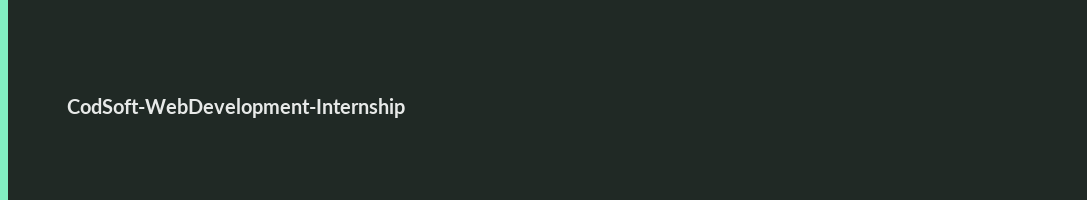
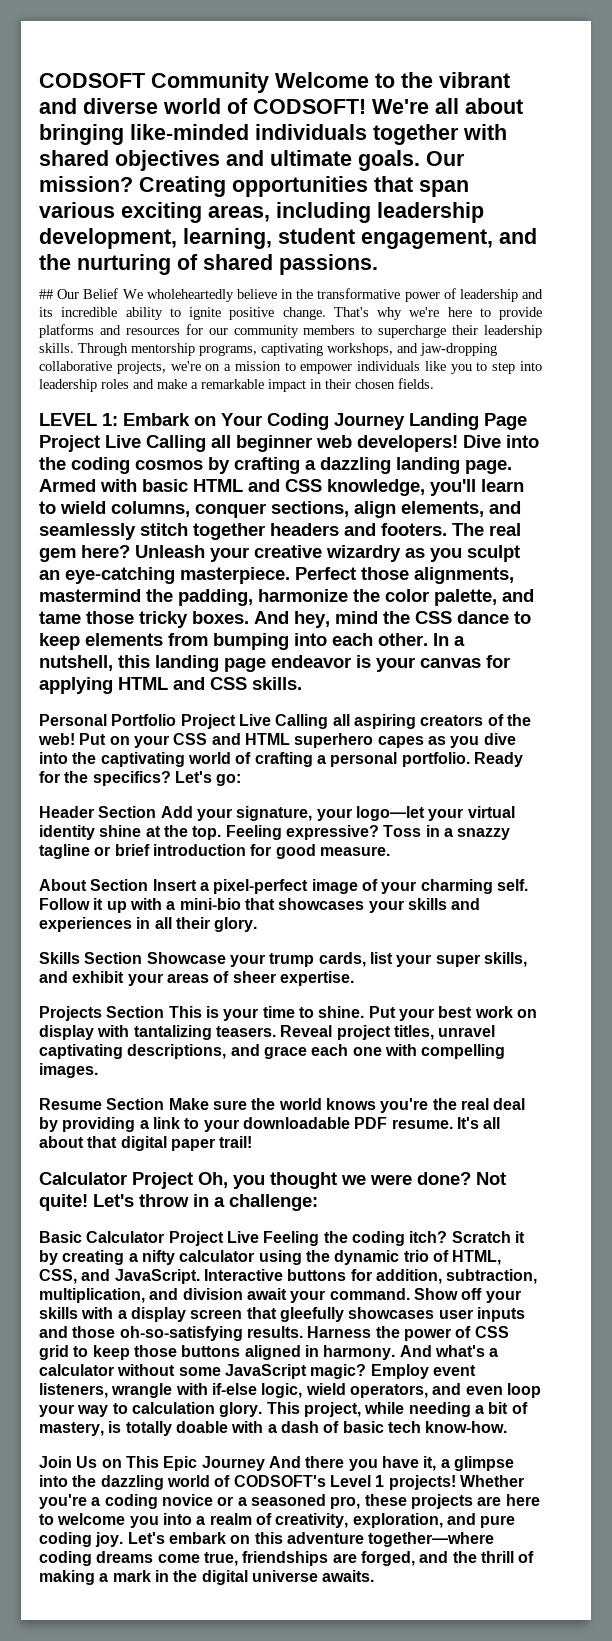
[67,98,405,118] CodSoft-WebDevelopment-Internship -> [39,72,510,93] [39,98,523,114] [39,124,507,145] [39,150,465,171] [39,176,469,197] [39,202,484,223] [39,228,537,249] [39,254,378,275] [39,288,544,302] [39,307,542,320] [39,324,542,338] [39,343,497,356] [39,361,542,374] [39,378,434,392] [39,413,527,430] [39,435,539,452] [39,457,512,474] [39,479,524,496] [39,501,521,518] [39,523,521,540] [39,545,520,562] [39,567,514,584] [39,589,534,606] [39,611,531,628] [39,633,465,650] [39,655,510,672] [39,677,302,694] [39,714,531,729] [38,733,516,748] [39,752,523,767] [39,771,242,786] [39,806,515,821] [39,825,511,840] [39,844,390,859] [39,879,528,894] [39,898,481,913] [39,917,258,932] [39,952,527,967] [39,971,354,986] [39,1006,537,1021] [39,1025,496,1040] [39,1044,506,1059] [39,1063,98,1078] [39,1098,526,1113] [39,1117,501,1132] [39,1136,253,1151] [39,1172,506,1189] [39,1194,318,1211] [39,1231,525,1246] [39,1250,502,1265] [39,1269,538,1284] [39,1288,521,1303] [39,1307,525,1322] [39,1326,509,1341] [39,1345,499,1360] [39,1364,476,1379] [39,1383,541,1398] [39,1402,528,1417] [39,1421,508,1436] [39,1456,514,1471] [39,1475,524,1490] [39,1494,540,1509] [39,1513,516,1528] [39,1532,495,1547] [39,1551,535,1566] [39,1570,375,1585] CODSOFT Community Welcome to the vibrant and diverse world of CODSOFT! We're all about bringing like-minded individuals together with shared objectives and ultimate goals. Our mission? Creating opportunities that span various exciting areas, including leadership development, learning, student engagement, and the nurturing of shared passions. // ## Our Belief We wholeheartedly believe in the transformative power of leadership and its incredible ability to ignite positive change. That's why we're here to provide platforms and resources for our community members to supercharge their leadership skills. Through mentorship programs, captivating workshops, and jaw-dropping collaborative projects, we're on a mission to empower individuals like you to step into leadership roles and make a remarkable impact in their chosen fields. // LEVEL 1: Embark on Your Coding Journey Landing Page Project Live Calling all beginner web developers! Dive into the coding cosmos by crafting a dazzling landing page. Armed with basic HTML and CSS knowledge, you'll learn to wield columns, conquer sections, align elements, and seamlessly stitch together headers and footers. The real gem here? Unleash your creative wizardry as you sculpt an eye-catching masterpiece. Perfect those alignments, mastermind the padding, harmonize the color palette, and tame those tricky boxes. And hey, mind the CSS dance to keep elements from bumping into each other. In a nutshell, this landing page endeavor is your canvas for applying HTML and CSS skills. // Personal Portfolio Project Live Calling all aspiring creators of the web! Put on your CSS and HTML superhero capes as you dive into the captivating world of crafting a personal portfolio. Ready for the specifics? Let's go: // Header Section Add your signature, your logo—let your virtual identity shine at the top. Feeling expressive? Toss in a snazzy tagline or brief introduction for good measure. // About Section Insert a pixel-perfect image of your charming self. Follow it up with a mini-bio that showcases your skills and experiences in all their glory. // Skills Section Showcase your trump cards, list your super skills, and exhibit your areas of sheer expertise. // Projects Section This is your time to shine. Put your best work on display with tantalizing teasers. Reveal project titles, unravel captivating descriptions, and grace each one with compelling images. // Resume Section Make sure the world knows you're the real deal by providing a link to your downloadable PDF resume. It's all about that digital paper trail! // Calculator Project Oh, you thought we were done? Not quite! Let's throw in a challenge: // Basic Calculator Project Live Feeling the coding itch? Scratch it by creating a nifty calculator using the dynamic trio of HTML, CSS, and JavaScript. Interactive buttons for addition, subtraction, multiplication, and division await your command. Show off your skills with a display screen that gleefully showcases user inputs and those oh-so-satisfying results. Harness the power of CSS grid to keep those buttons aligned in harmony. And what's a calculator without some JavaScript magic? Employ event listeners, wrangle with if-else logic, wield operators, and even loop your way to calculation glory. This project, while needing a bit of mastery, is totally doable with a dash of basic tech know-how. // Join Us on This Epic Journey And there you have it, a glimpse into the dazzling world of CODSOFT's Level 1 projects! Whether you're a coding novice or a seasoned pro, these projects are here to welcome you into a realm of creativity, exploration, and pure coding joy. Let's embark on this adventure together—where coding dreams come true, friendships are forged, and the thrill of making a mark in the digital universe awaits.

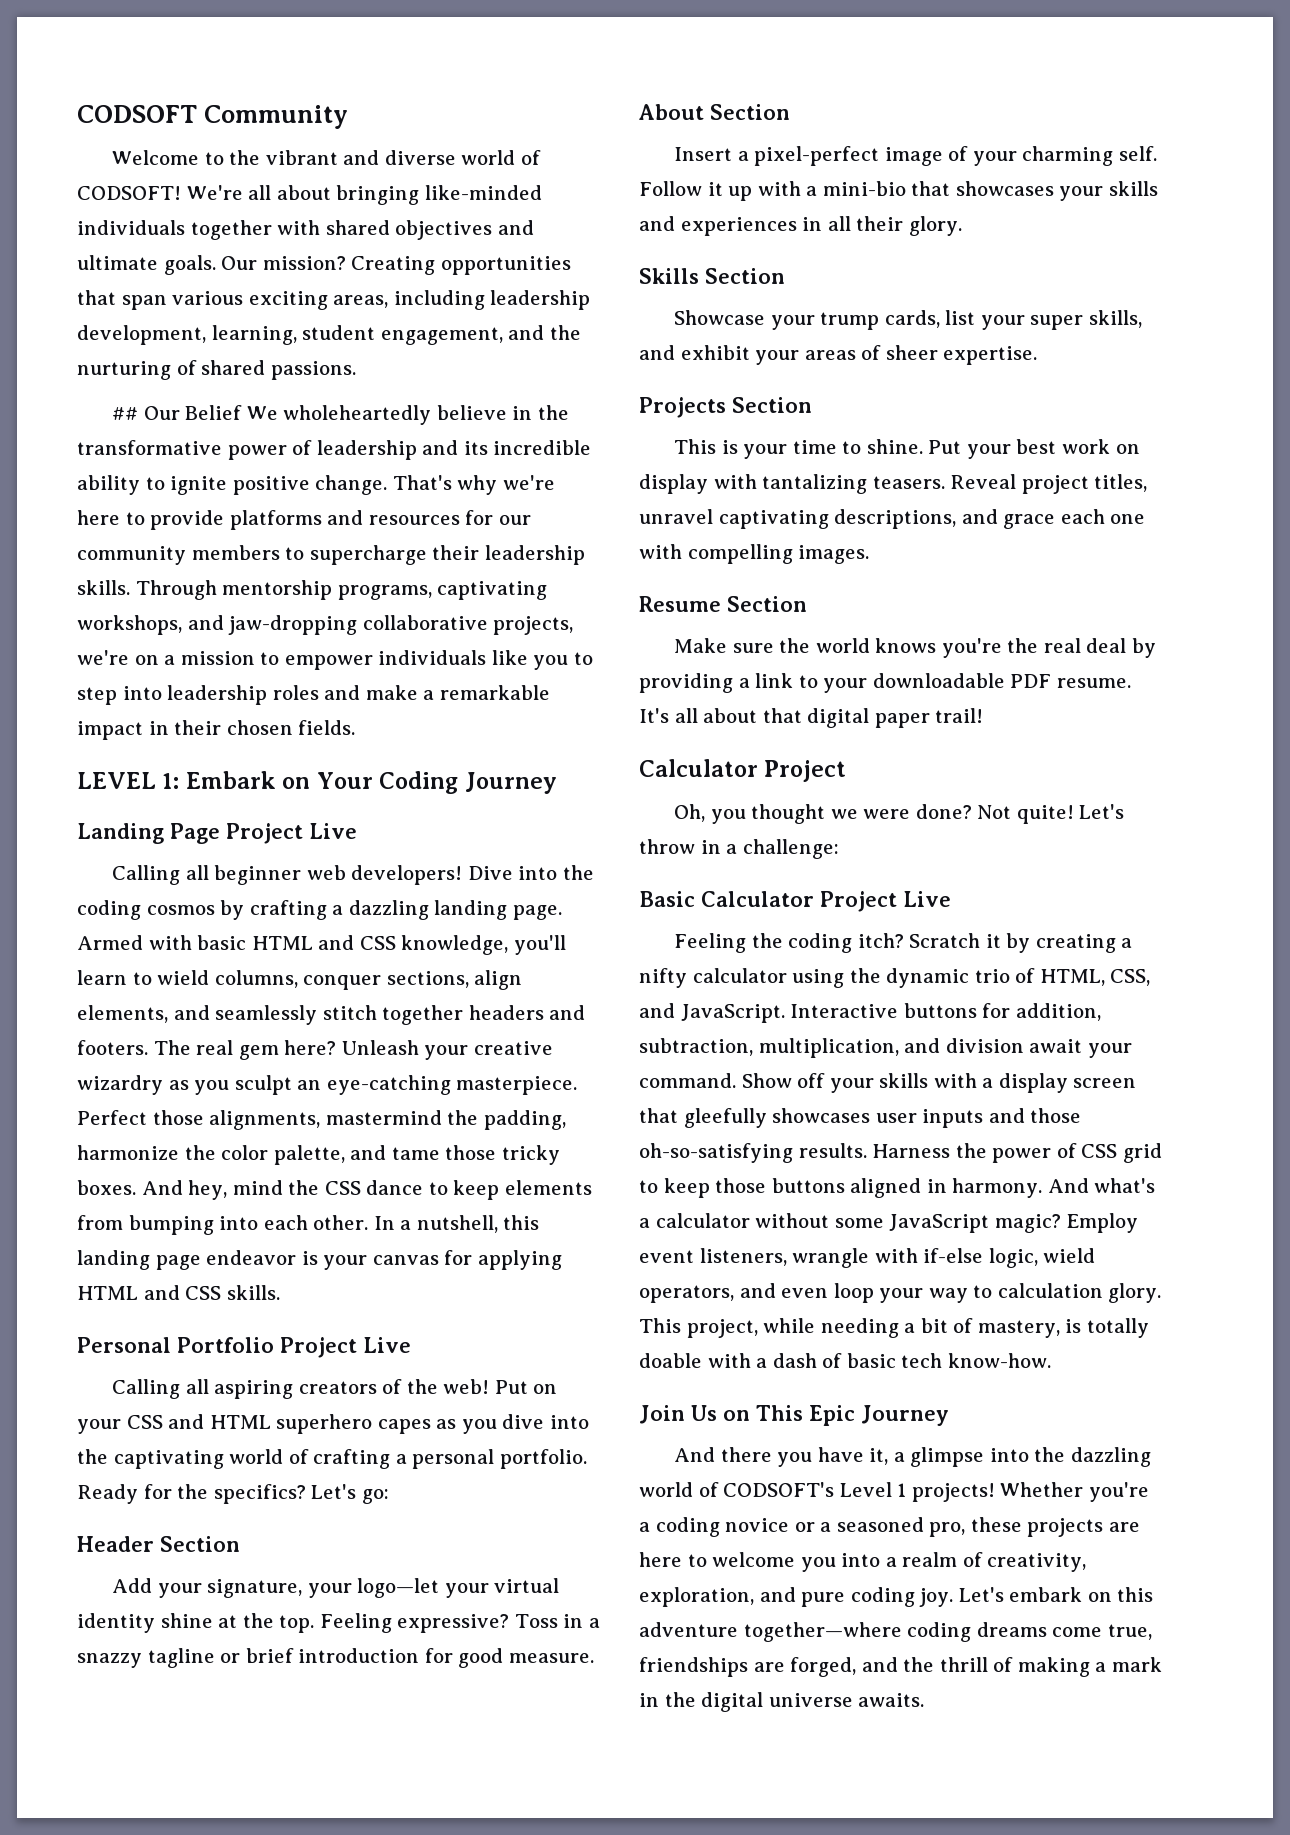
(269, 82) none -> (349, 117) //
(405, 421) none -> (557, 783) //
(141, 441) none -> (357, 831) //
(271, 720) none -> (411, 1345) //
(157, 812) none -> (240, 1544) //
(149, 885) none -> (790, 112) //
(143, 958) none -> (785, 276) //
(165, 1012) none -> (812, 405) //
(165, 1104) none -> (807, 604) //
(193, 1180) none -> (847, 771) //
(259, 1237) none -> (951, 899) //
(265, 1463) none -> (949, 1415) //

